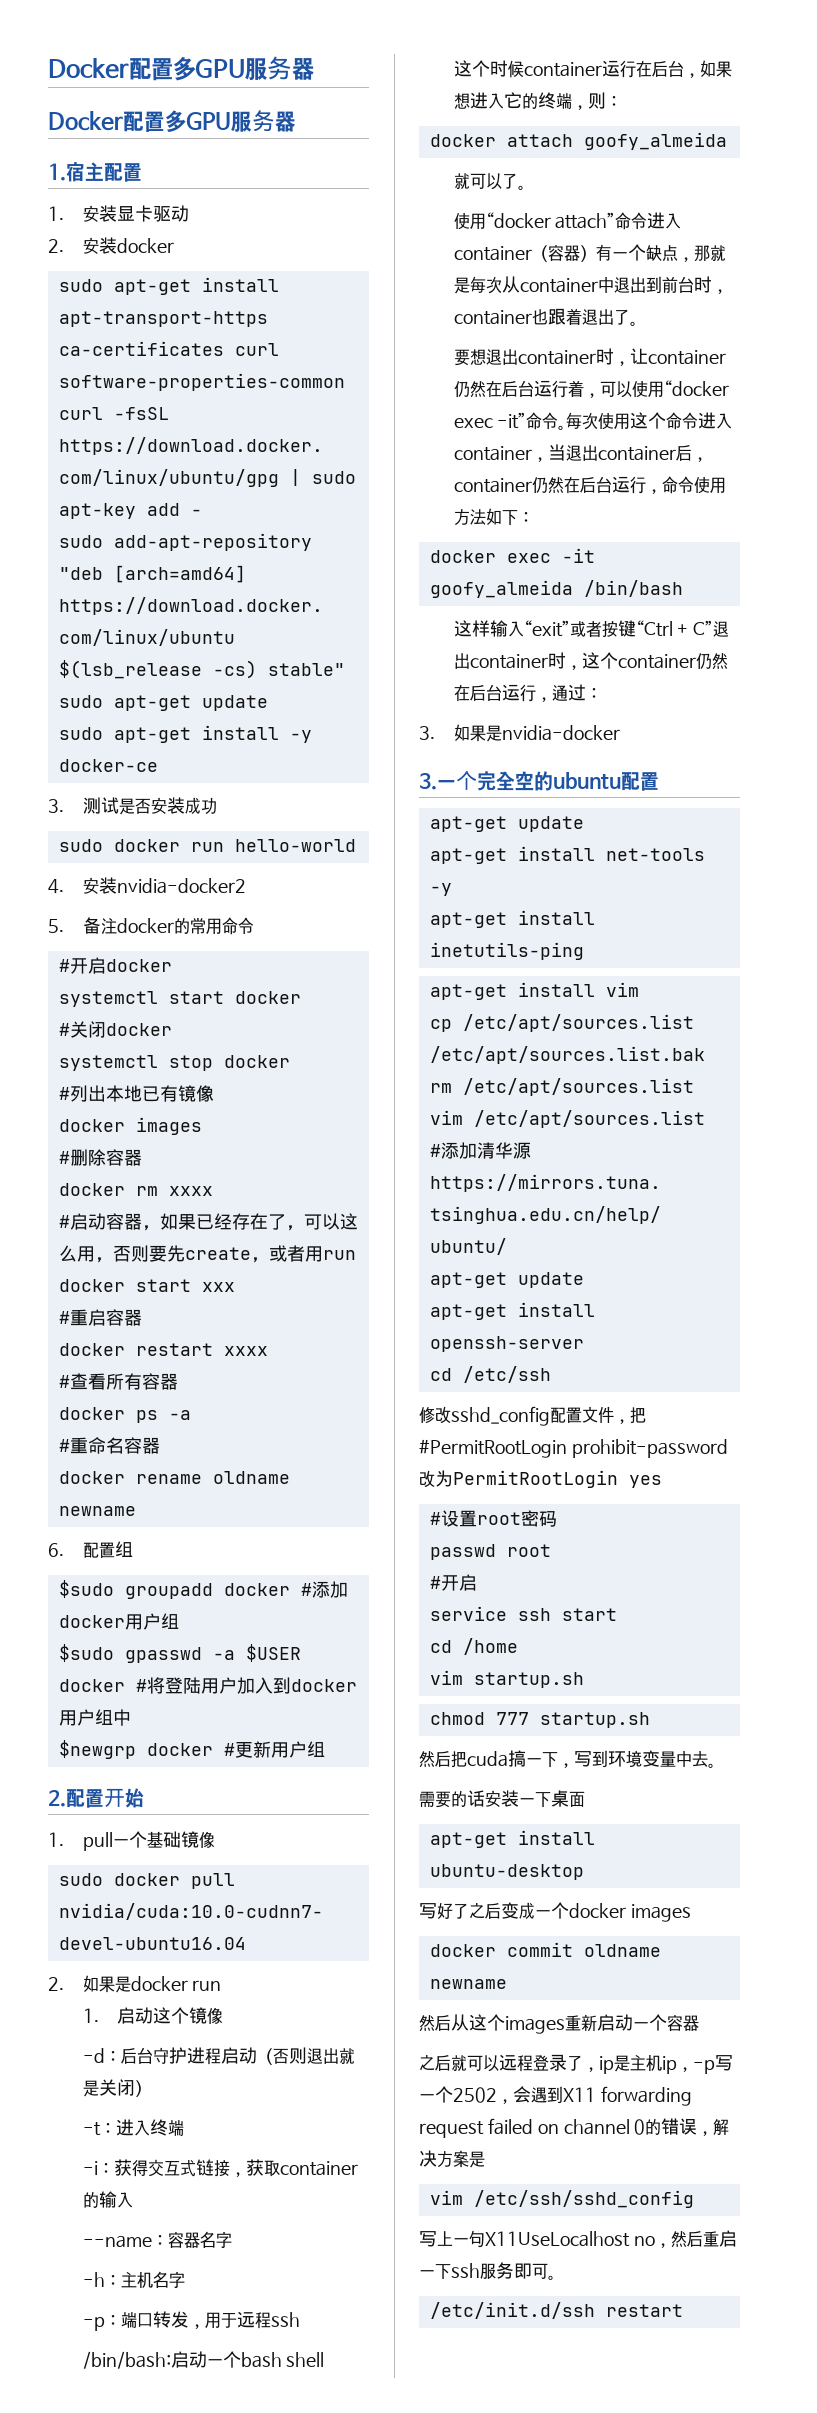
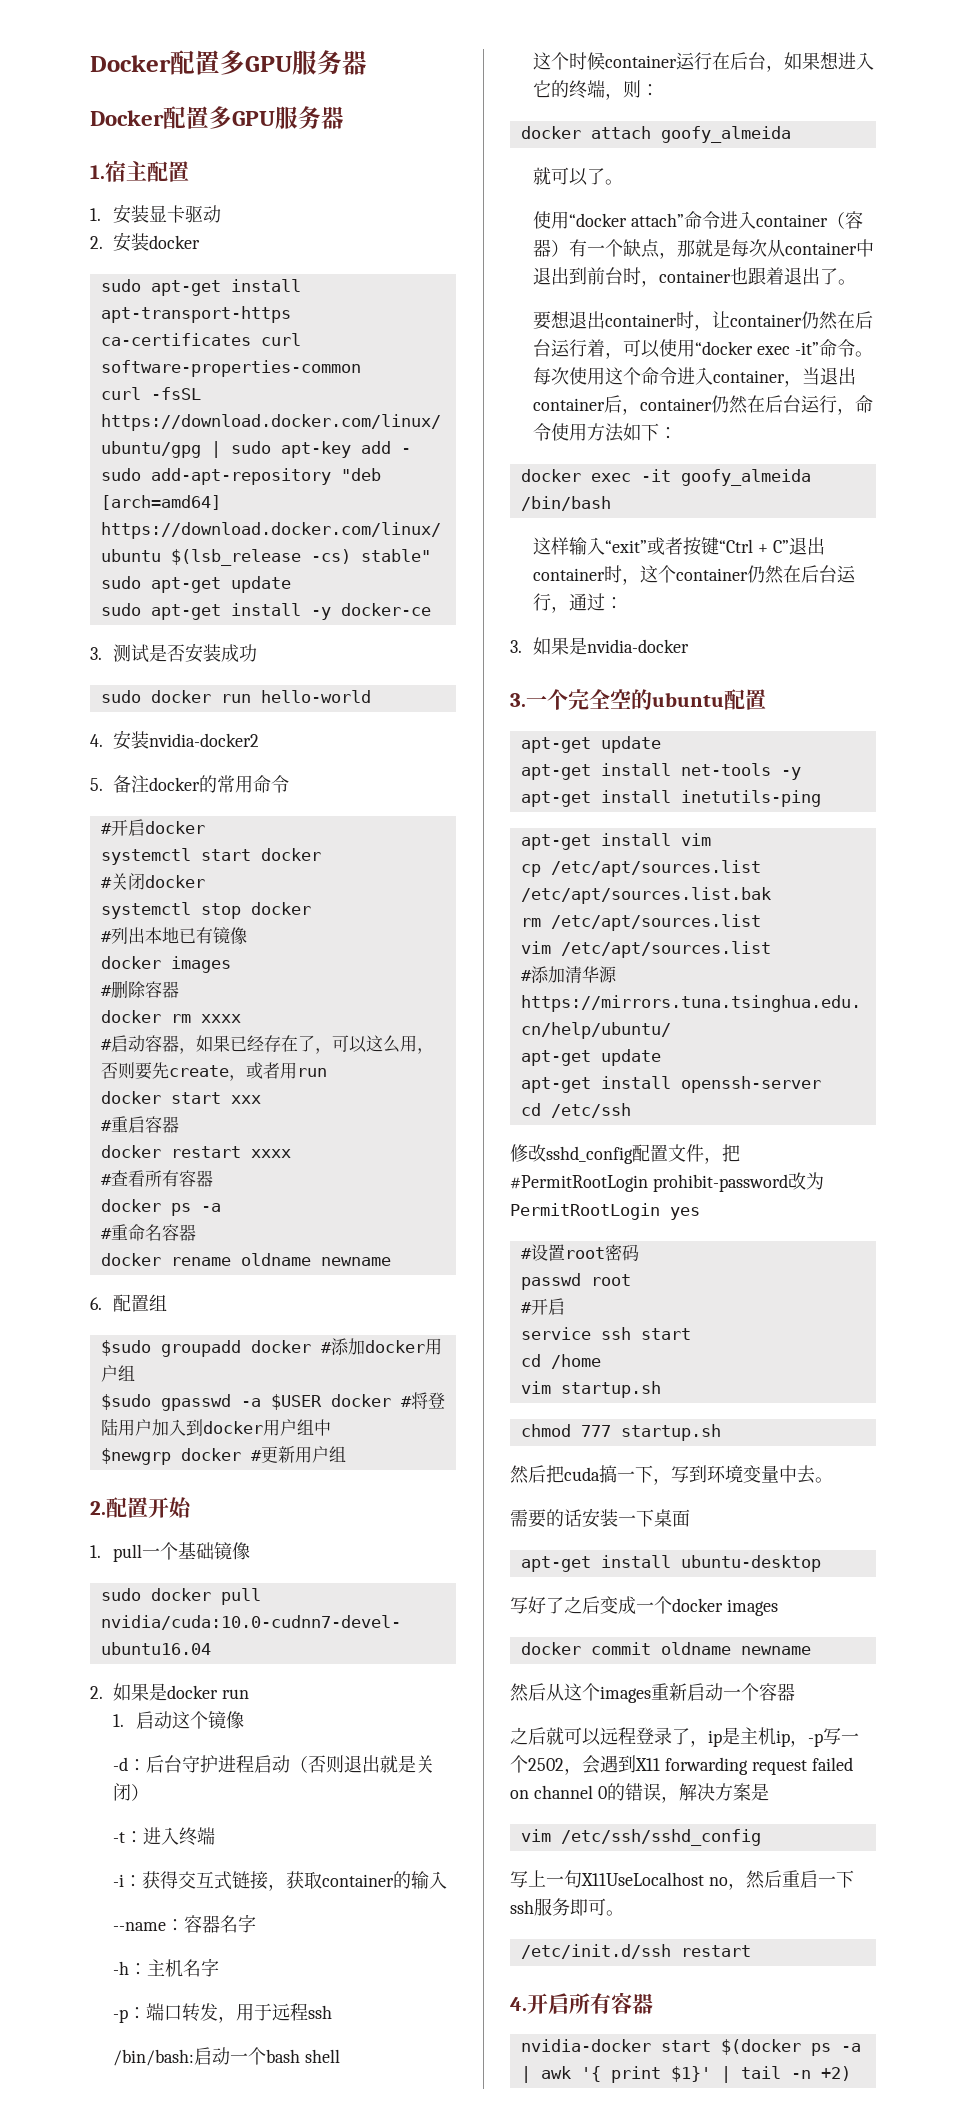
(683, 2310) none -> [510,1992,653,2014] [520,2039,861,2056] [520,2066,851,2083] // 4.开启所有容器 // nvidia-docker start $(docker ps -a | awk '{ print $1}' | tail -n +2)

